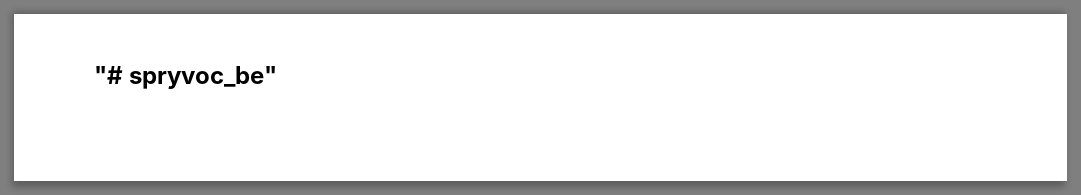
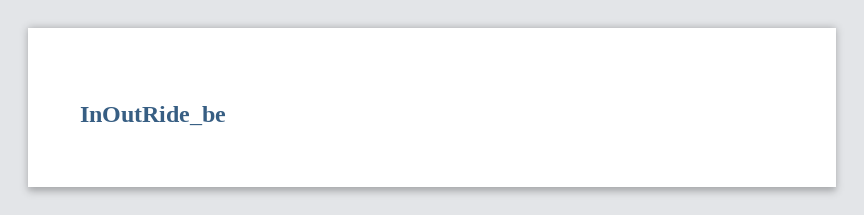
[94,66,278,89] "# spryvoc_be" -> [80,106,226,126] InOutRide_be

